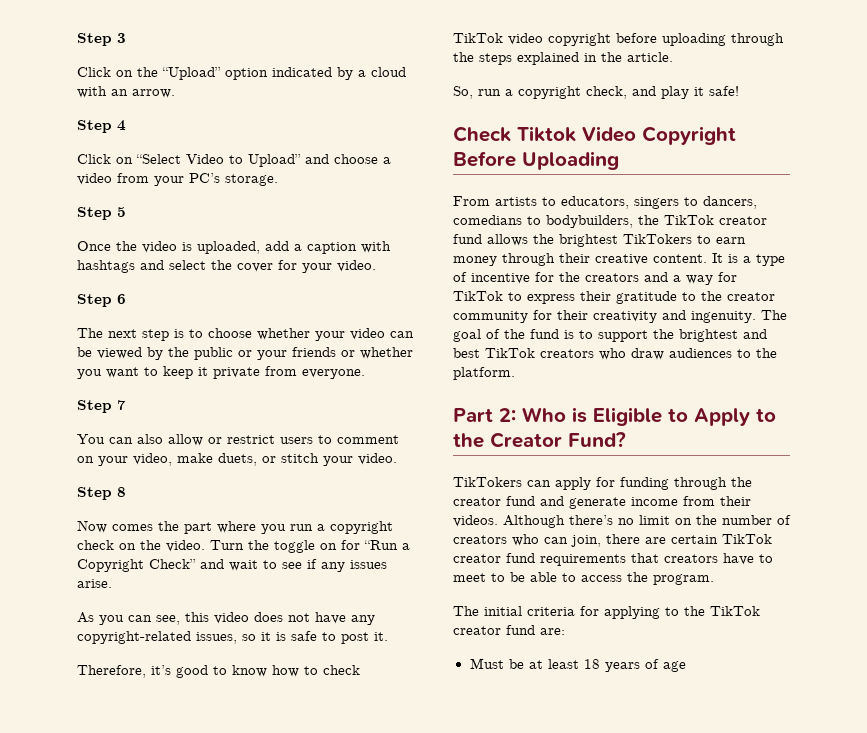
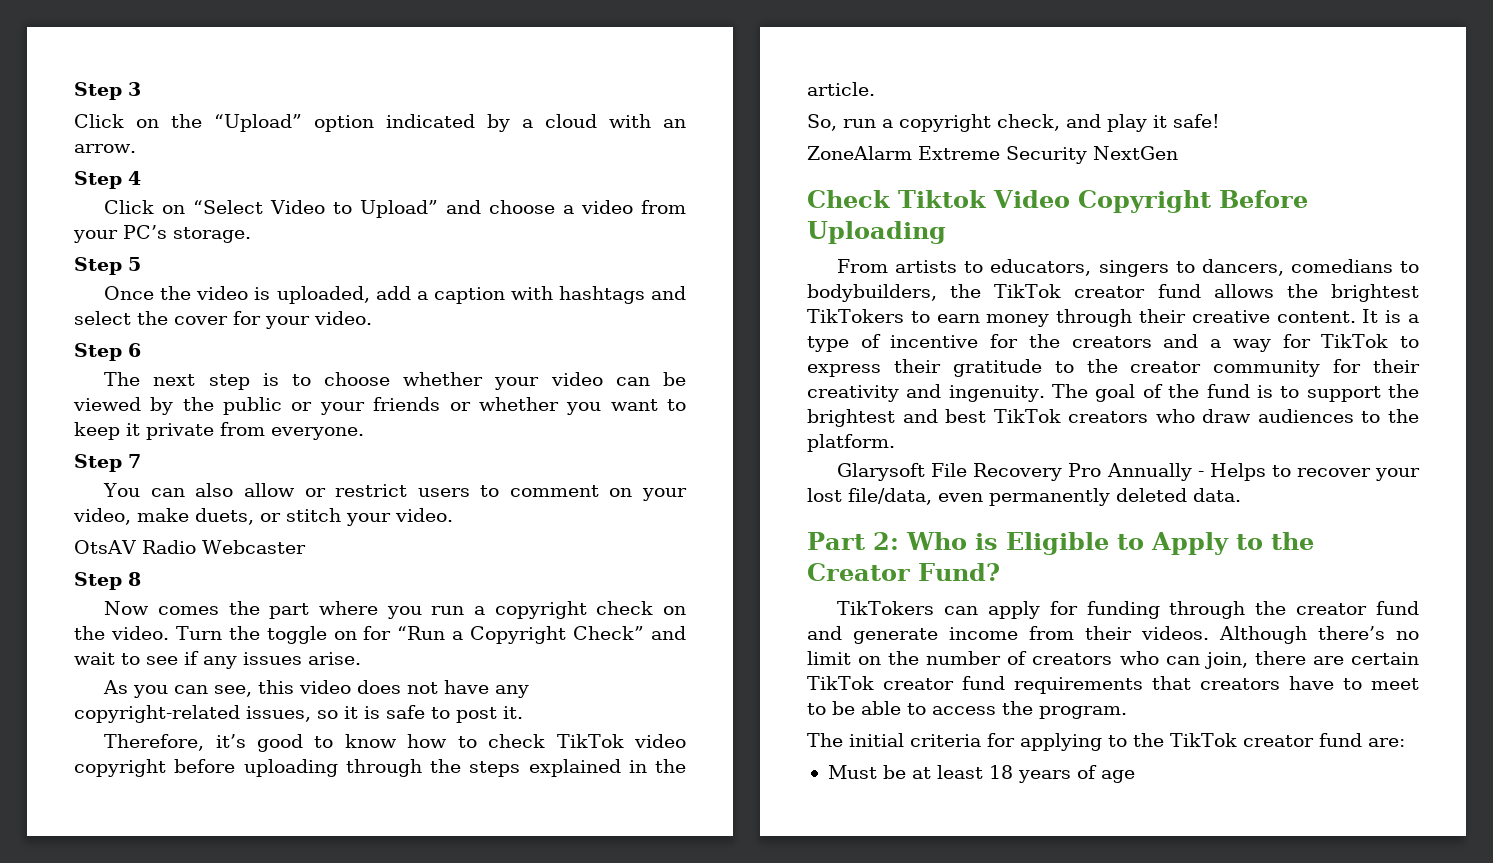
(397, 459) none -> [74,540,306,554] // OtsAV Radio Webcaster
(739, 91) none -> [807,146,1178,164] // ZoneAlarm Extreme Security NextGen
(515, 373) none -> [837,463,1420,481] [807,488,1241,506] // Glarysoft File Recovery Pro Annually - Helps to recover your lost file/data, even permanently deleted data.

